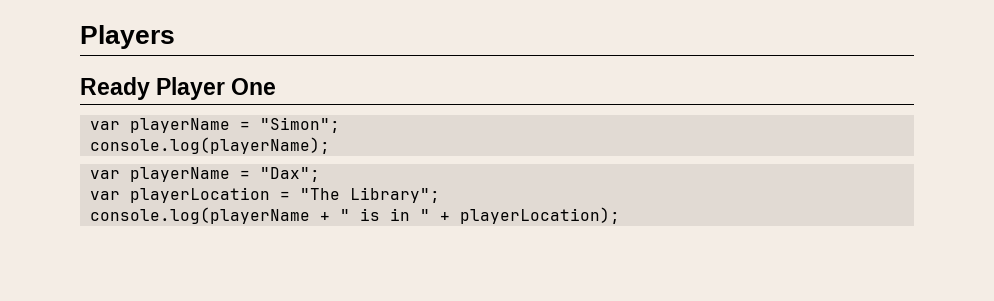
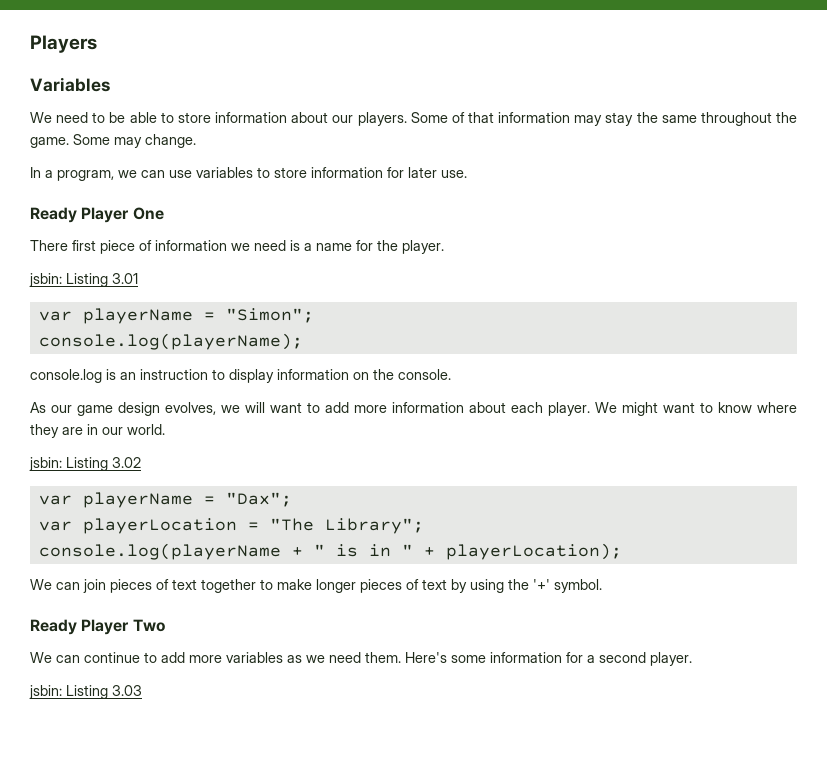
[80,77,277,100] Ready Player One -> [30,77,110,92] [30,112,797,126] [30,134,196,148] [30,167,467,181] [30,207,164,223] [30,240,444,254] [29,273,138,287] Variables // We need to be able to store information about our players. Some of that information may stay the same throughout the game. Some may change. // In a program, we can use variables to store information for later use. // Ready Player One // There first piece of information we need is a name for the player. // jsbin: Listing 3.01
(330, 145) none -> [30,369,451,383] [30,402,797,416] [30,424,165,438] [29,457,141,471] // console.log is an instruction to display information on the console. // As our game design evolves, we will want to add more information about each player. We might want to know where they are in our world. // jsbin: Listing 3.02
(620, 215) none -> [30,579,602,593] [30,619,165,635] [30,652,692,666] [29,685,142,699] // We can join pieces of text together to make longer pieces of text by using the '+' symbol. // Ready Player Two // We can continue to add more variables as we need them. Here's some information for a second player. // jsbin: Listing 3.03

